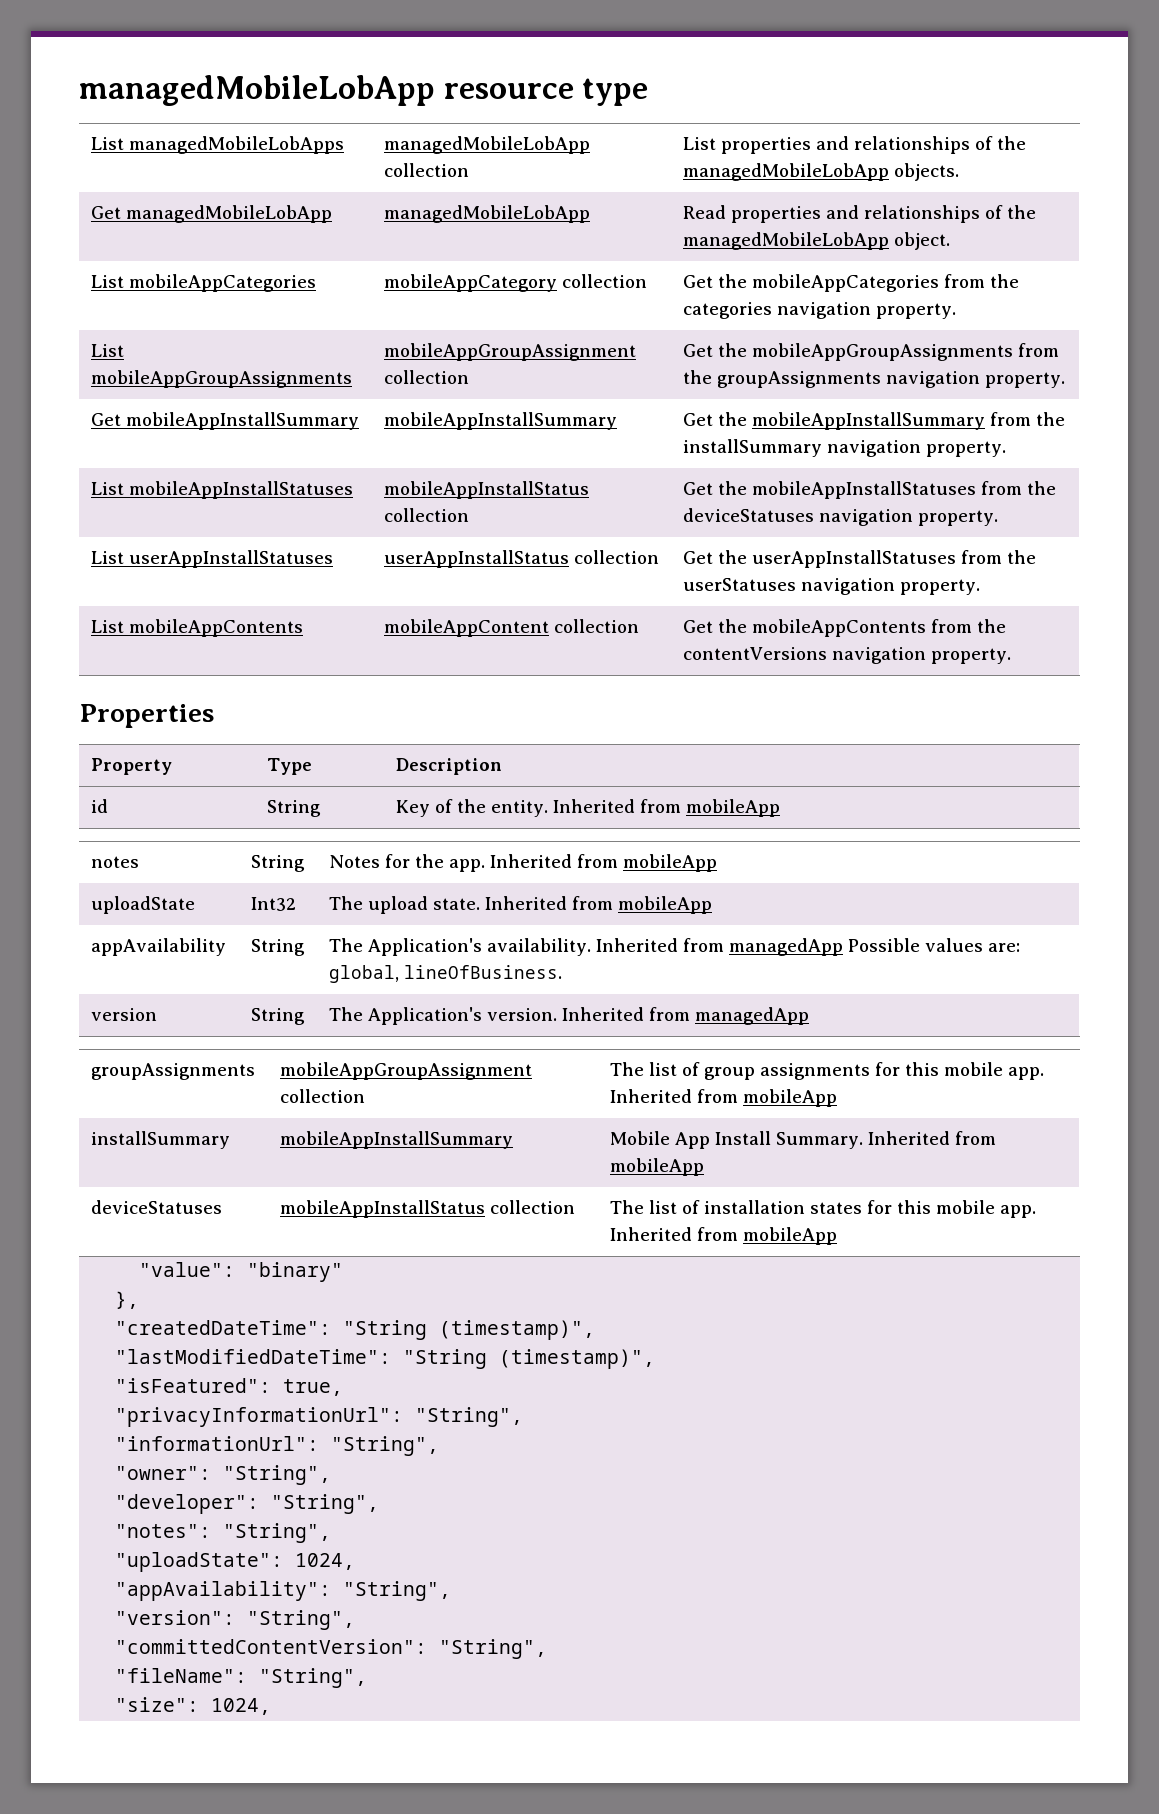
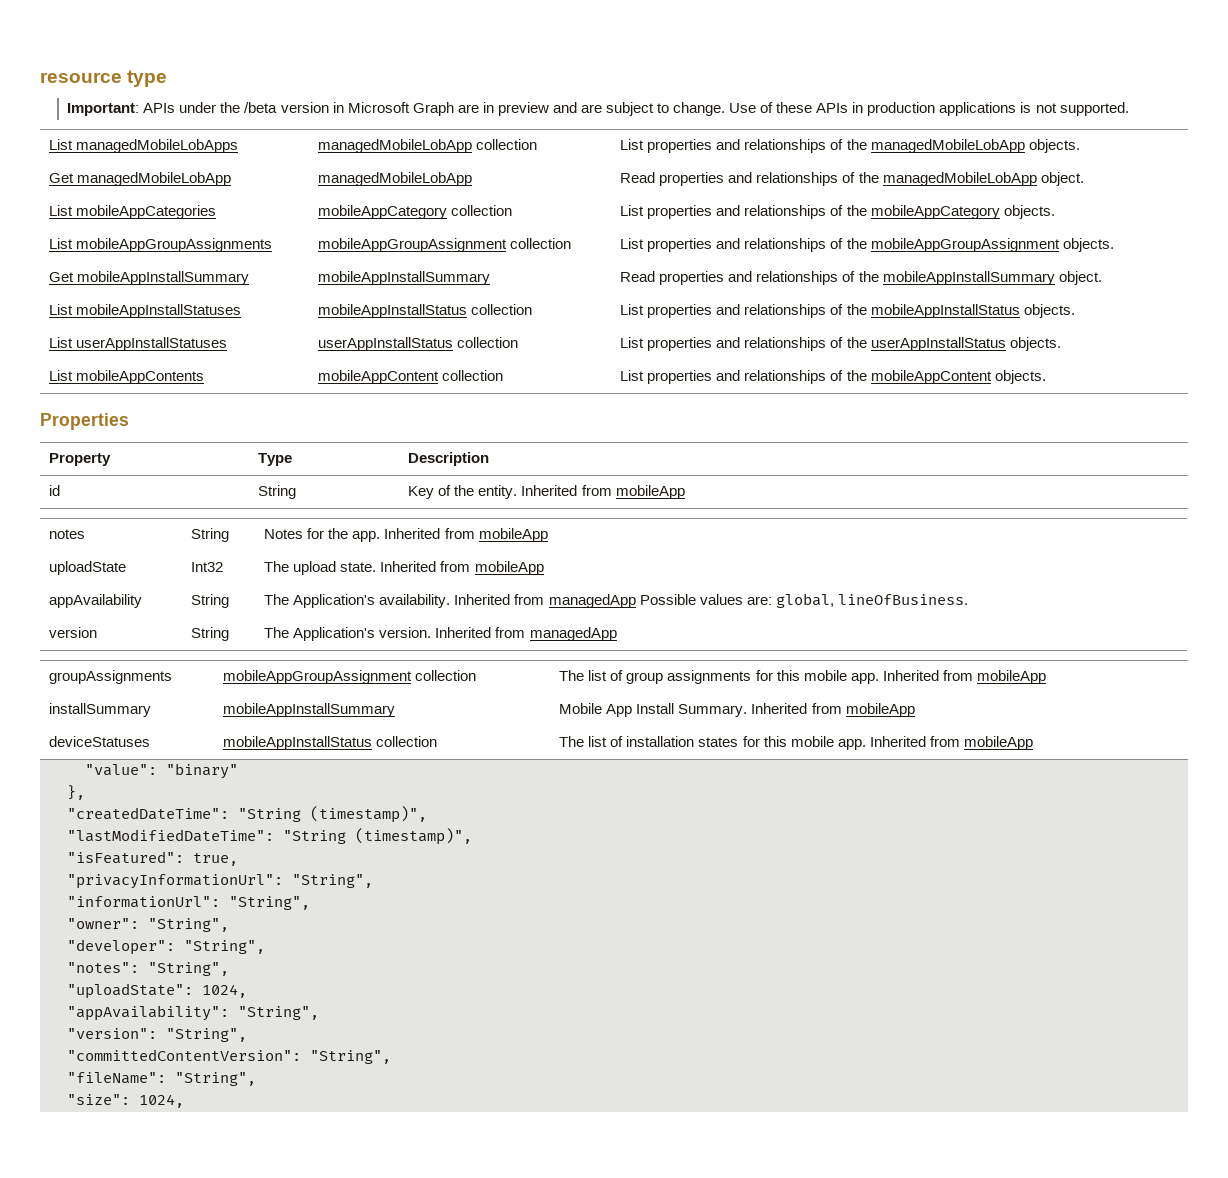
[79,75,435,106] managedMobileLobApp -> (40, 77) none
(649, 92) none -> [67,102,1129,116] // Important: APIs under the /beta version in Microsoft Graph are in preview and are subject to change. Use of these APIs in production applications is not supported.
[683,274,1020,292] [683,302,957,319] [91,344,125,357] [91,370,353,388] [384,343,637,361] [384,370,470,384] [683,343,1060,361] [683,370,1066,388] [91,412,360,430] [384,412,618,430] [683,412,1066,430] [683,439,1007,457] [91,481,354,499] [384,481,590,499] [384,508,470,522] [683,481,1057,499] [683,508,999,526] [91,550,334,568] [384,550,660,568] [683,550,1037,568] [683,578,981,595] [91,619,304,637] [384,619,640,637] [683,619,1007,637] [683,647,1012,664] Get the mobileAppCategories from the categories navigation property. // List mobileAppGroupAssignments | mobileAppGroupAssignment collection | Get the mobileAppGroupAssignments from the groupAssignments navigation property. // Get mobileAppInstallSummary | mobileAppInstallSummary | Get the mobileAppInstallSummary from the installSummary navigation property. // List mobileAppInstallStatuses | mobileAppInstallStatus collection | Get the mobileAppInstallStatuses from the deviceStatuses navigation property. // List userAppInstallStatuses | userAppInstallStatus collection | Get the userAppInstallStatuses from the userStatuses navigation property. // List mobileAppContents | mobileAppContent collection | Get the mobileAppContents from the contentVersions navigation property. -> [620,205,1055,219] [49,238,273,252] [318,238,572,252] [620,238,1114,252] [49,271,250,285] [318,271,491,285] [620,271,1102,285] [49,304,242,318] [318,304,533,318] [620,304,1075,318] [49,337,228,351] [318,337,519,351] [620,337,1061,351] [49,370,205,384] [318,370,504,384] [620,370,1046,384] List properties and relationships of the mobileAppCategory objects. // List mobileAppGroupAssignments | mobileAppGroupAssignment collection | List properties and relationships of the mobileAppGroupAssignment objects. // Get mobileAppInstallSummary | mobileAppInstallSummary | Read properties and relationships of the mobileAppInstallSummary object. // List mobileAppInstallStatuses | mobileAppInstallStatus collection | List properties and relationships of the mobileAppInstallStatus objects. // List userAppInstallStatuses | userAppInstallStatus collection | List properties and relationships of the userAppInstallStatus objects. // List mobileAppContents | mobileAppContent collection | List properties and relationships of the mobileAppContent objects.

